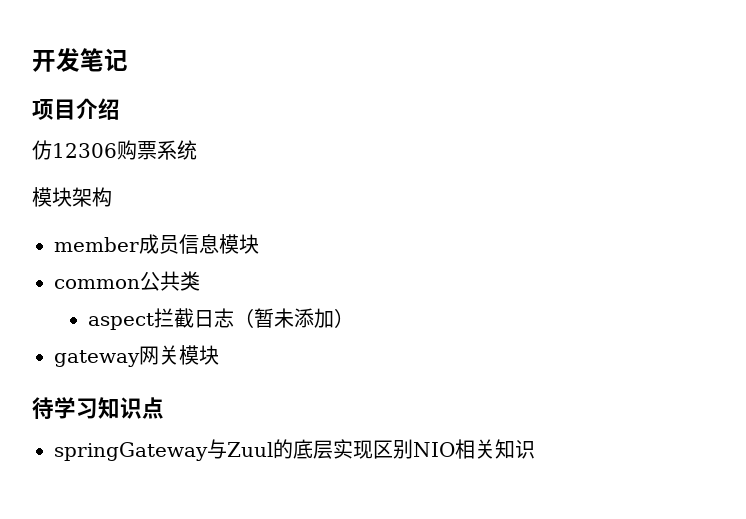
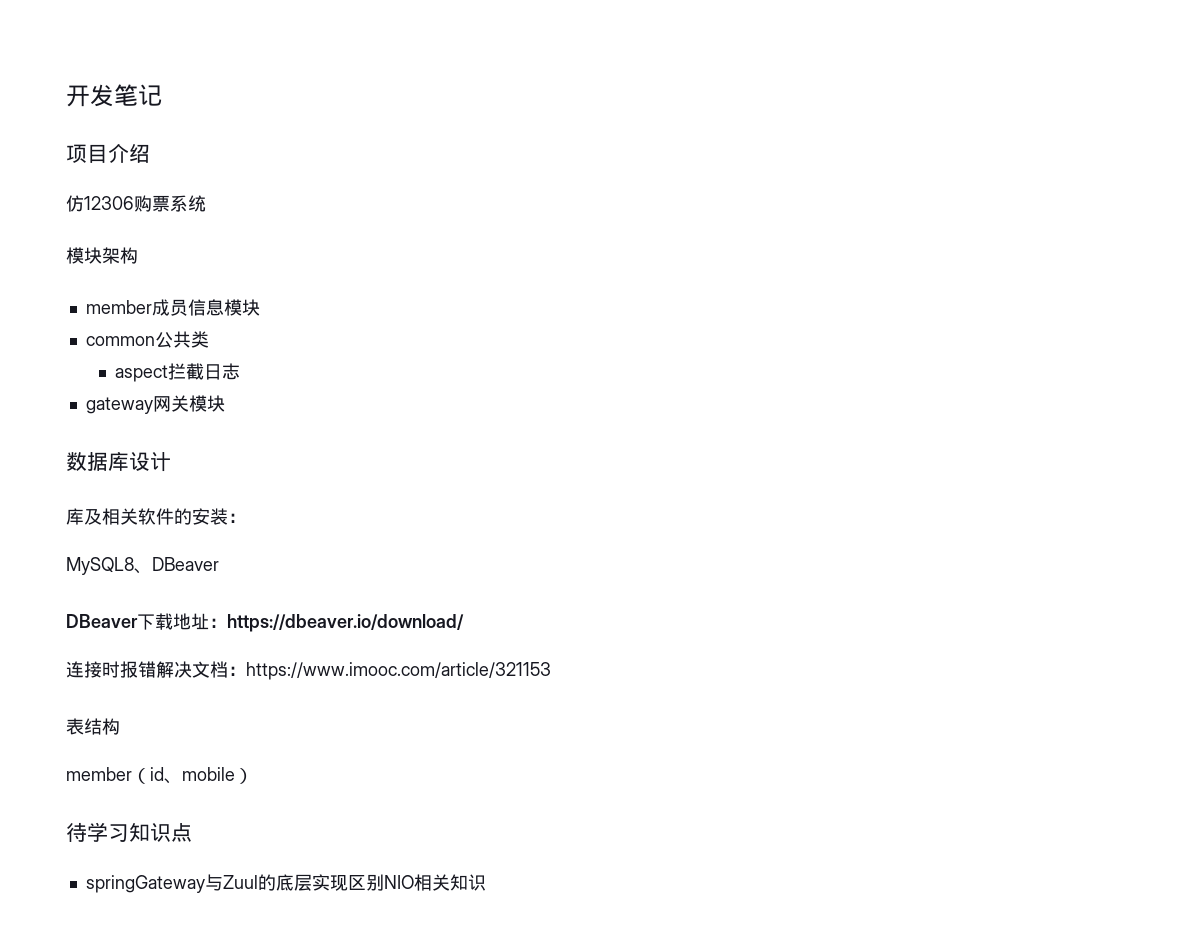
[234,308,355,328] （暂未添加） -> (240, 371) none
(219, 355) none -> [66,451,171,472] [66,508,246,525] [66,557,219,575] [66,613,464,632] [66,661,551,680] [66,718,120,735] [66,767,253,784] // 数据库设计 // 库及相关软件的安装： // MySQL8、DBeaver // DBeaver下载地址：https://dbeaver.io/download/ // 连接时报错解决文档：https://www.imooc.com/article/321153 // 表结构 // member（id、mobile）

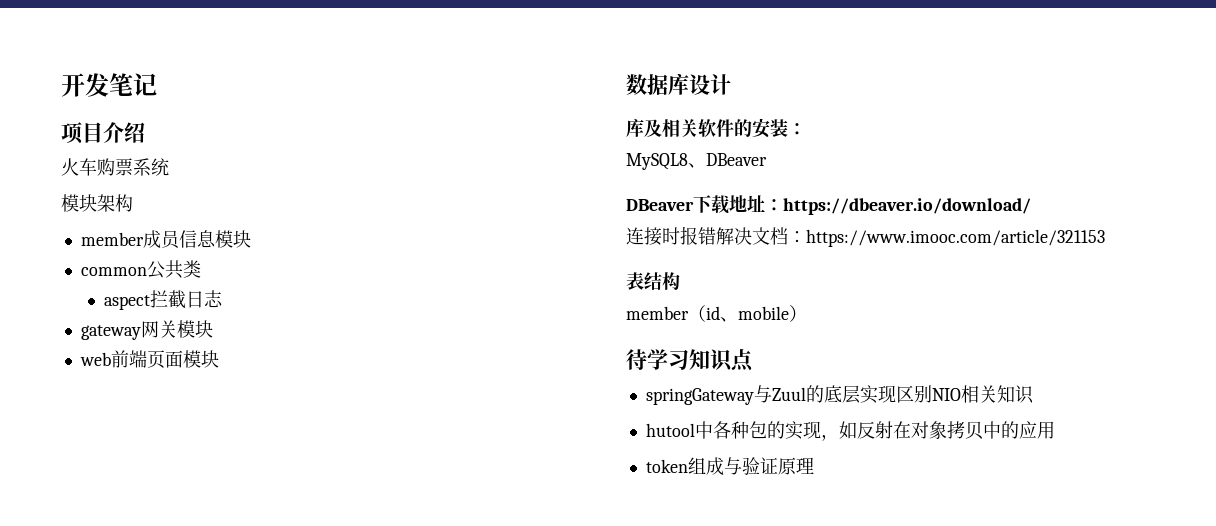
[66,195,134,212] 仿12306 -> [61,158,97,176] 火车
(225, 403) none -> [79,350,219,369] // web前端页面模块
(486, 882) none -> [645,421,1055,441] [645,457,814,475] // hutool中各种包的实现，如反射在对象拷贝中的应用 // token组成与验证原理

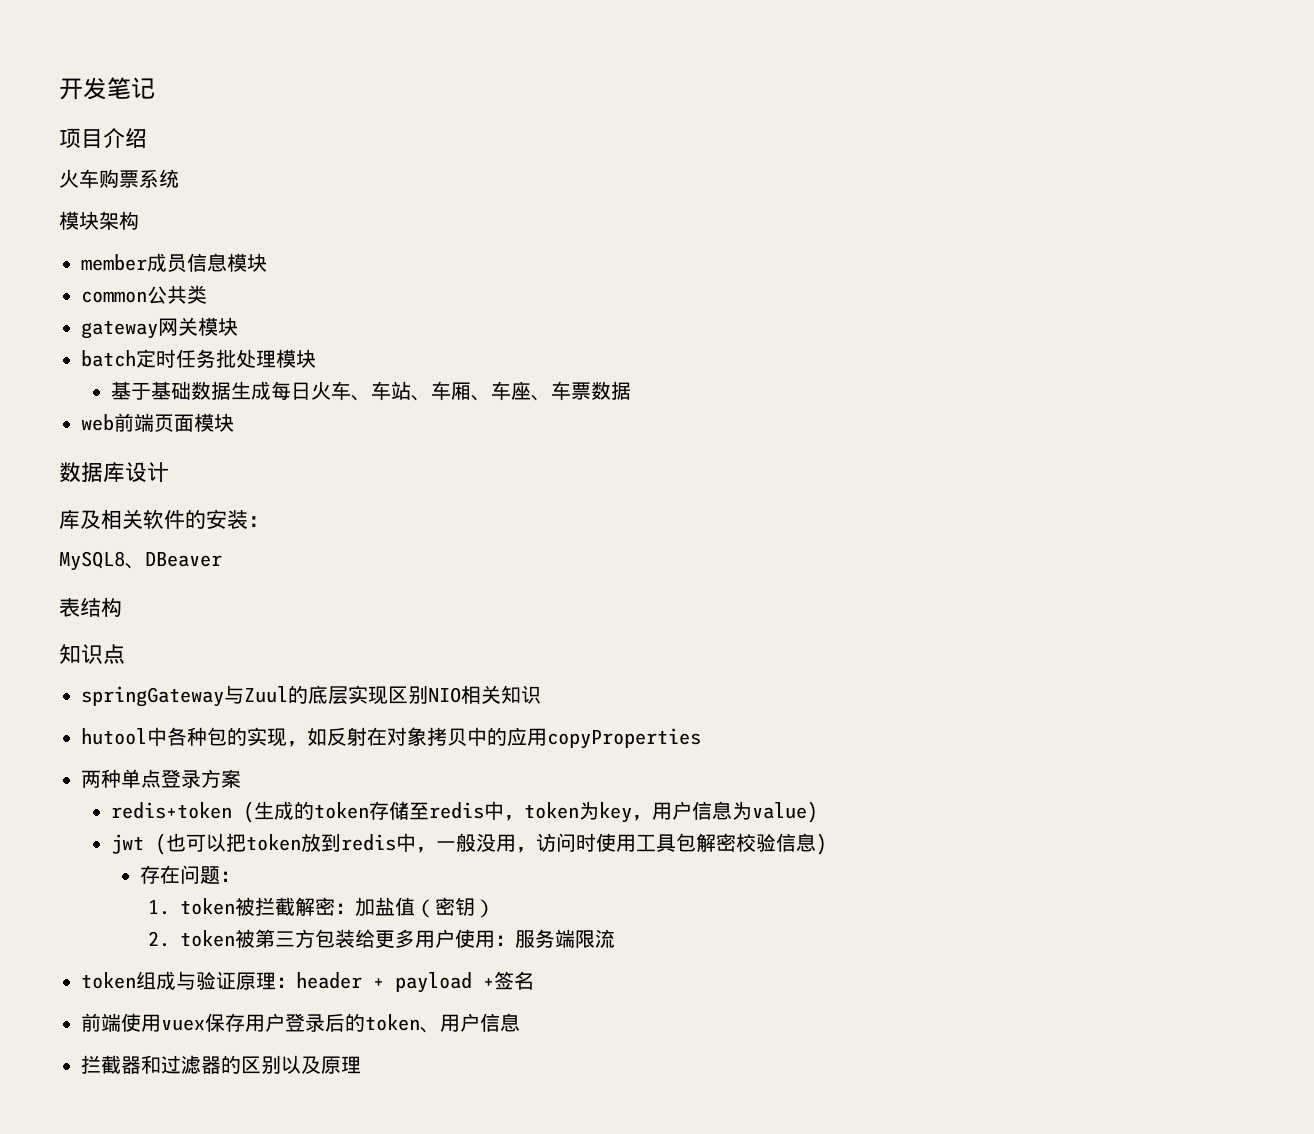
[103,290,223,310] // aspect拦截日志 -> (207, 294) none
(213, 329) none -> [81,349,316,368] [110,381,631,401] // batch定时任务批处理模块 // 基于基础数据生成每日火车、车站、车厢、车座、车票数据
[626,195,1031,215] [626,226,1105,247] [626,272,680,291] [626,305,807,322] [626,349,689,370] DBeaver下载地址：https://dbeaver.io/download/ // 连接时报错解决文档：https://www.imooc.com/article/321153 // 表结构 // member（id、mobile） // 待学习 -> [59,598,122,617] 表结构 //
(1055, 430) none -> [547,728,701,749] [81,769,241,788] [110,801,818,823] [110,833,827,855] [140,865,241,884] [148,897,496,918] [148,929,616,948] copyProperties // 两种单点登录方案 // redis+token (生成的token存储至redis中，token为key，用户信息为value) // jwt (也可以把token放到redis中，一般没用，访问时使用工具包解密校验信息) // 存在问题： // 1. token被拦截解密：加盐值（密钥） // 2. token被第三方包装给更多用户使用：服务端限流
(814, 465) none -> [276,971,534,993] [81,1013,520,1033] [81,1055,361,1074] ：header + payload +签名 // 前端使用vuex保存用户登录后的token、用户信息 // 拦截器和过滤器的区别以及原理

